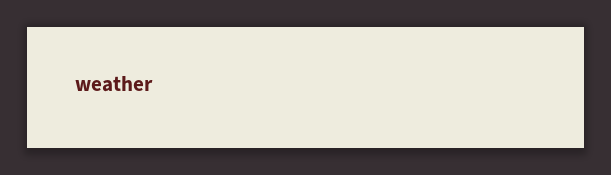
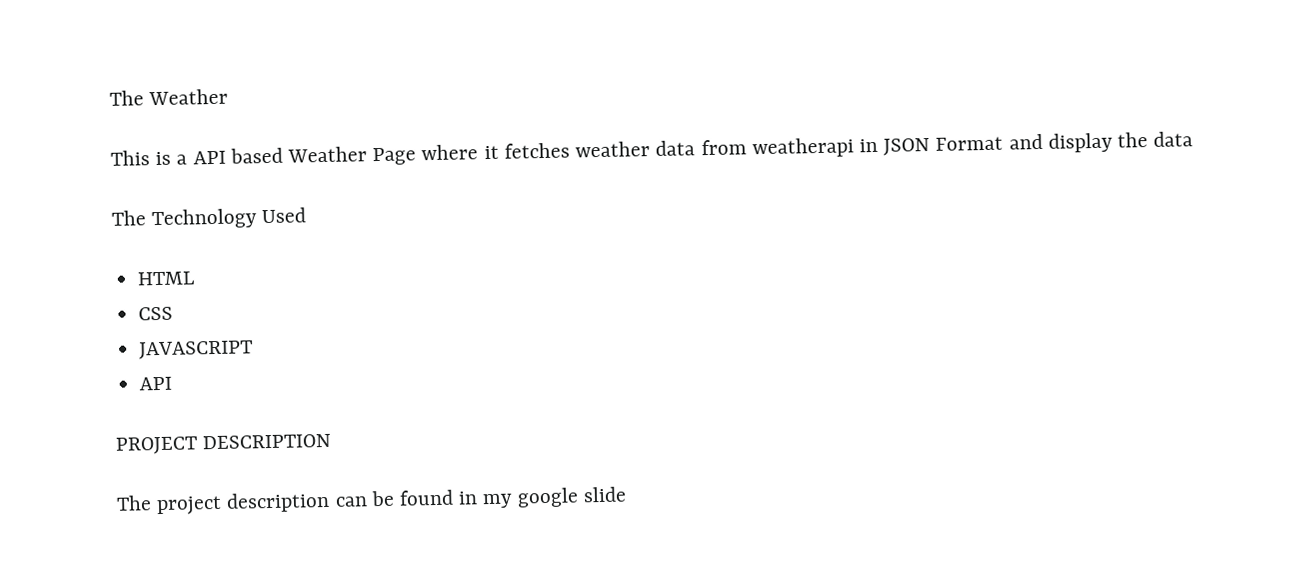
[75,76,153,92] weather -> [109,88,229,106] [110,131,1194,166] [111,207,307,230] [137,271,195,286] [138,306,174,321] [139,340,254,360] [139,376,173,391] [115,433,332,455] [116,486,626,516] The Weather // This is a API based Weather Page where it fetches weather data from weatherapi in JSON Format and display the data // The Technology Used // HTML // CSS // JAVASCRIPT // API // PROJECT DESCRIPTION // The project description can be found in my google slide

